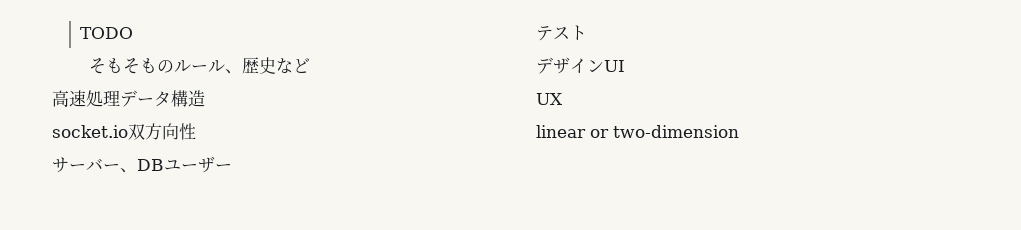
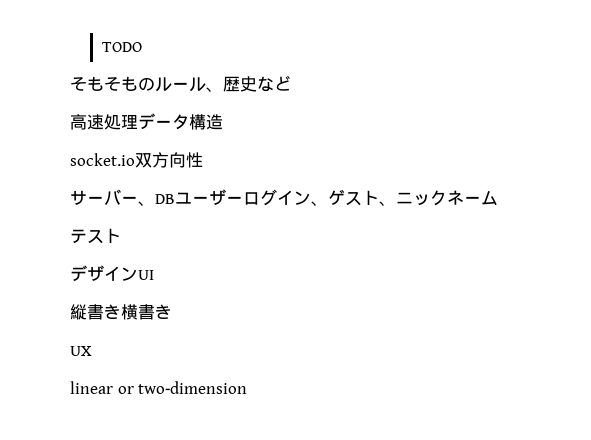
(232, 167) none -> [243,189,498,206] ログイン、ゲスト、ニックネーム
(625, 66) none -> [70,304,172,320] // 縦書き横書き

